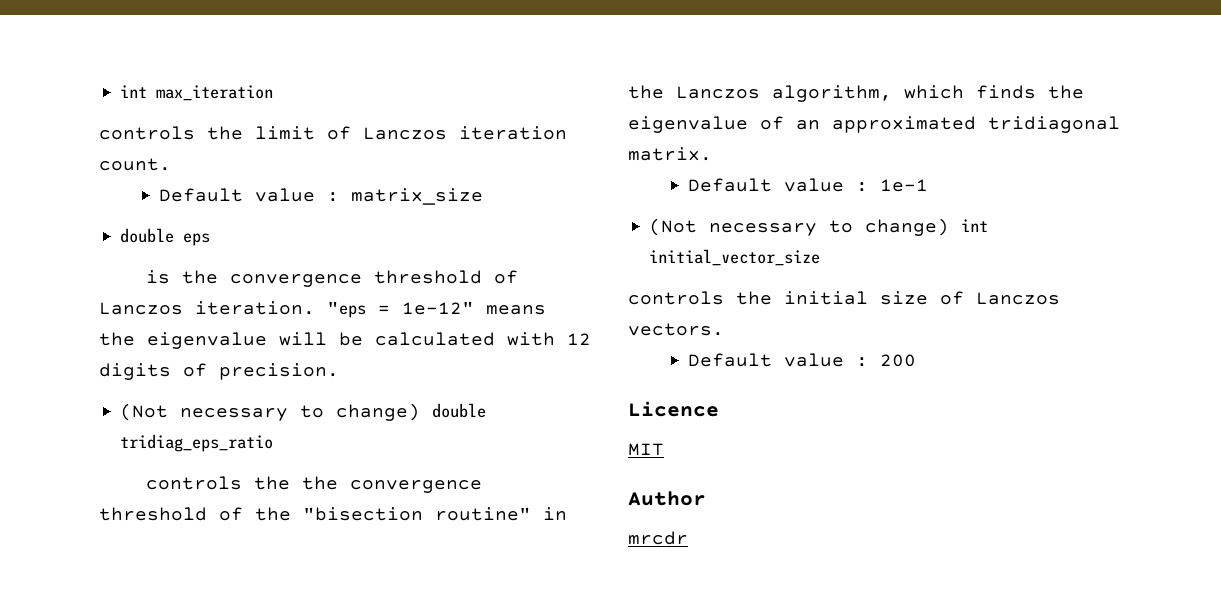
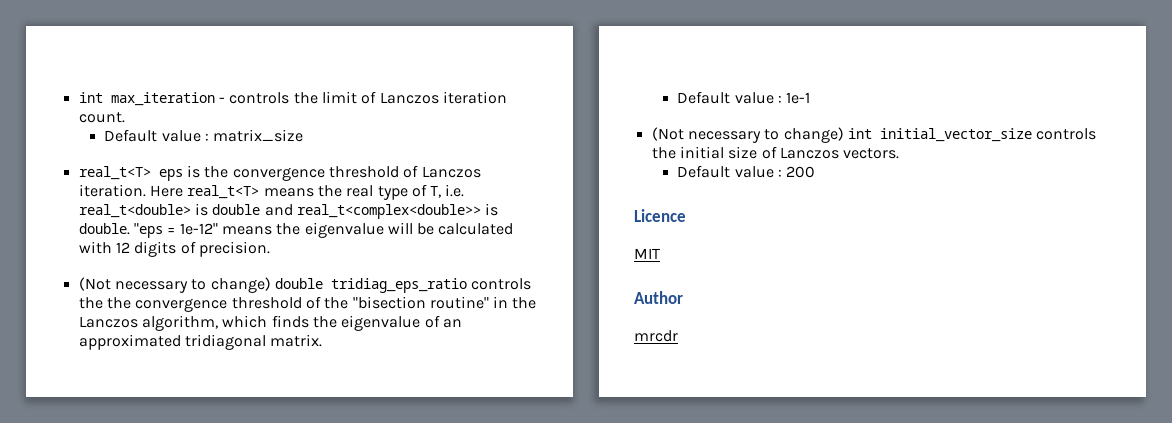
(274, 93) // -> [218,97,225,103] -
[120,228,175,243] double -> [78,166,151,180] real_t<T>
(211, 239) // -> (183, 175) none
(315, 308) none -> [149,184,465,200] [78,203,499,219] [78,223,130,235] Here real_t<T> means the real type of T, i.e. real_t<double> is double and real_t<complex<double>> is double.
(274, 443) // -> (467, 285) none
(821, 257) // -> (1032, 135) none

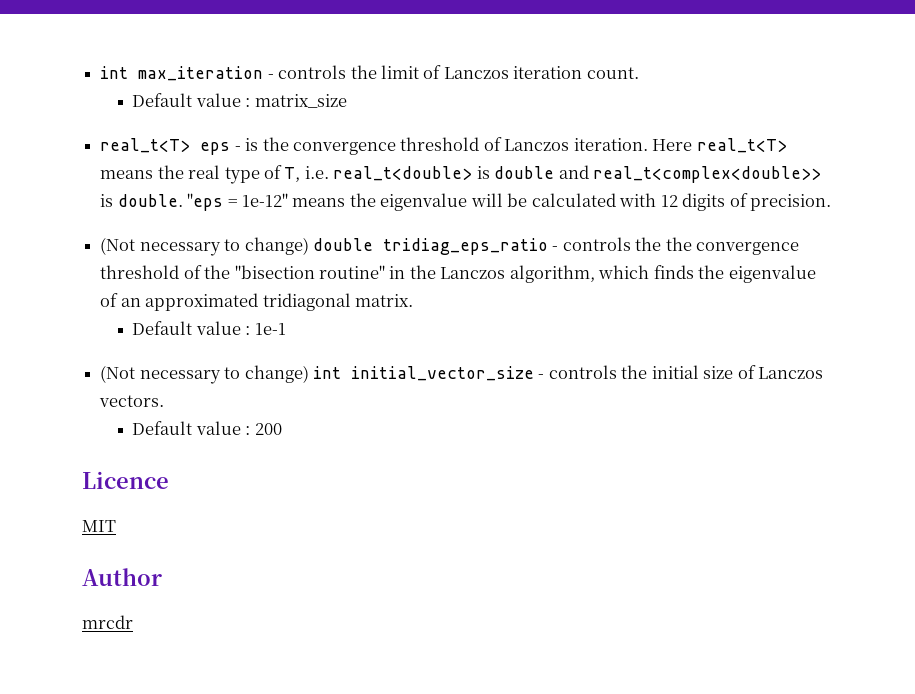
(183, 175) none -> [234,146,241,151] -
(467, 285) none -> [552,246,559,251] -
(1032, 135) none -> [538,374,545,379] -

